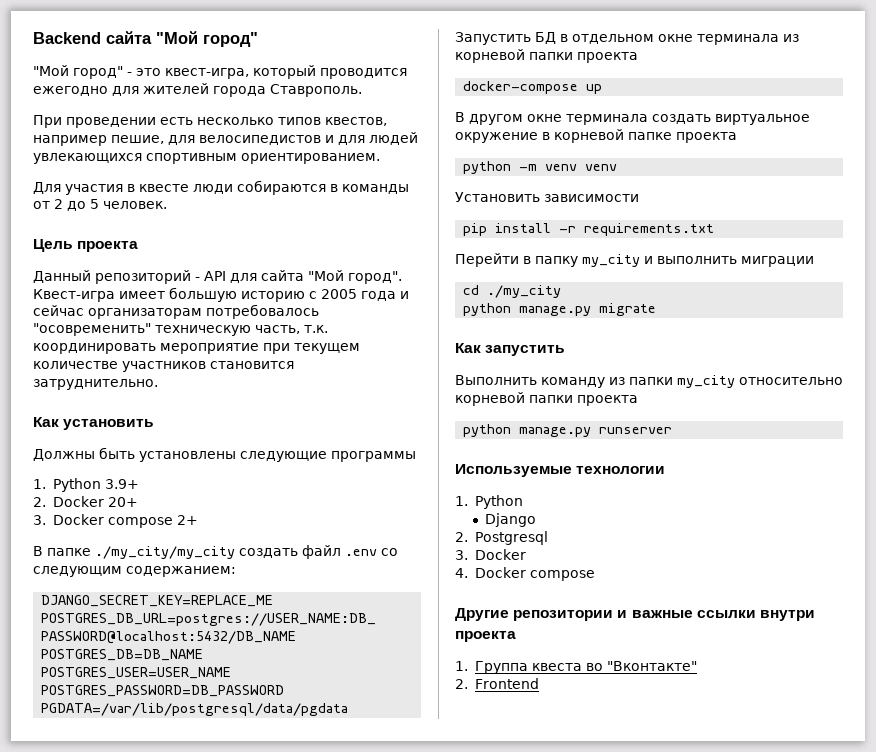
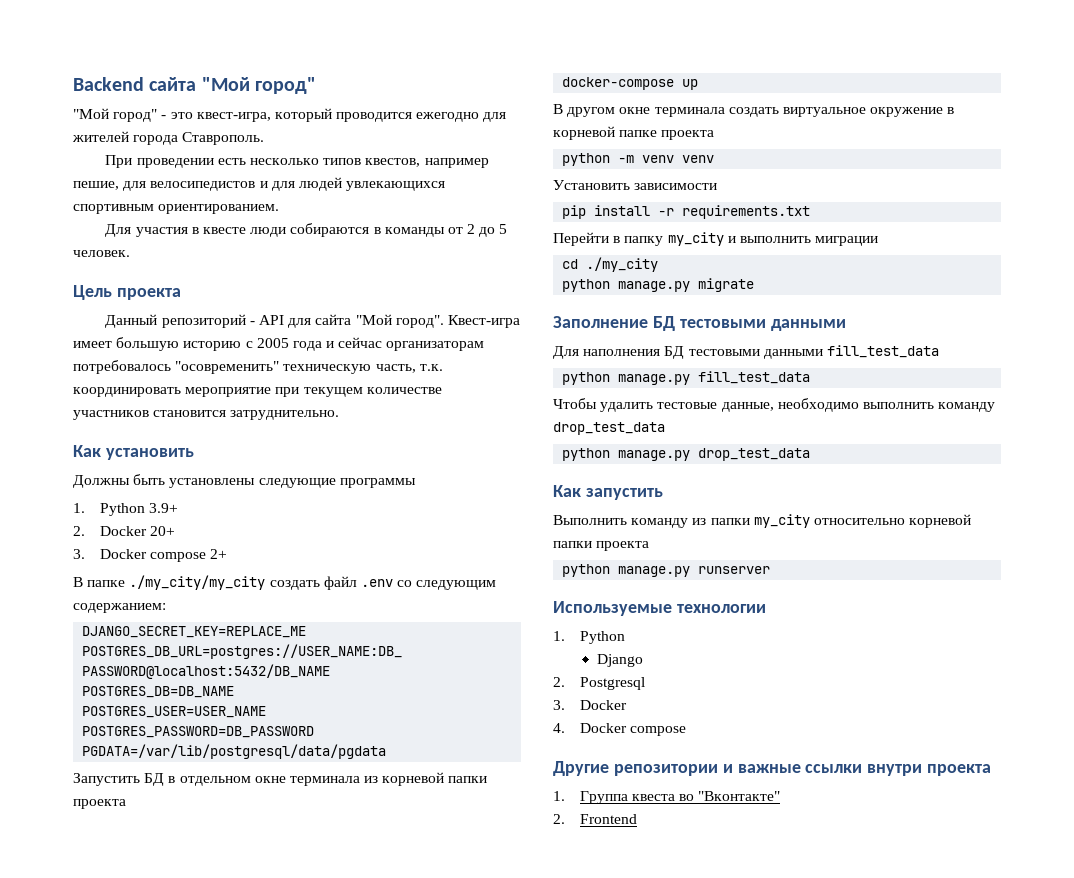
(657, 309) none -> [553,316,846,331] [553,345,939,359] [562,371,811,385] [553,398,996,412] [553,422,665,435] [562,448,811,461] // Заполнение БД тестовыми данными // Для наполнения БД тестовыми данными fill_test_data // python manage.py fill_test_data // Чтобы удалить тестовые данные, необходимо выполнить команду drop_test_data // python manage.py drop_test_data

